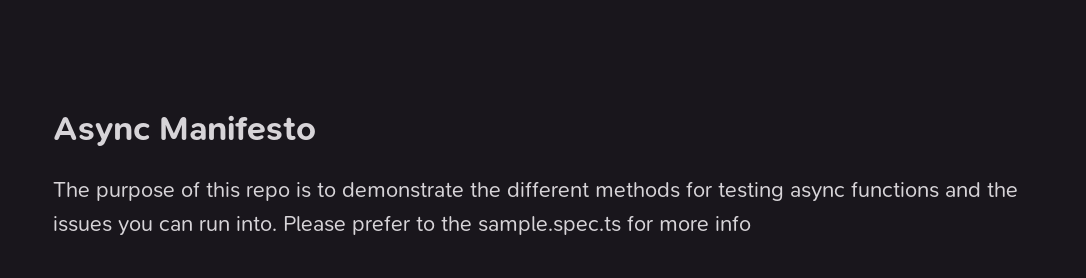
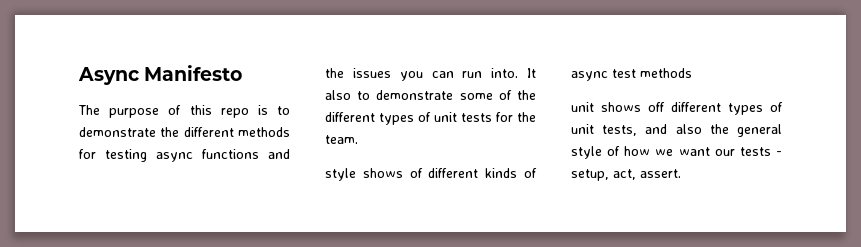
[283,215,751,235] Please prefer to the sample.spec.ts for more info -> [527,68,536,78] [325,90,536,100] [325,112,536,125] [325,135,358,144] [325,168,537,181] [571,68,692,81] [571,102,783,115] [571,124,782,137] [571,146,782,159] [571,169,681,181] It also to demonstrate some of the different types of unit tests for the team. // style shows of different kinds of async test methods // unit shows off different types of unit tests, and also the general style of how we want our tests - setup, act, assert.

